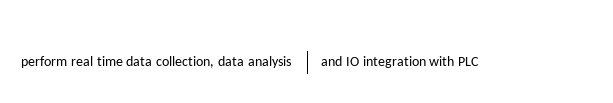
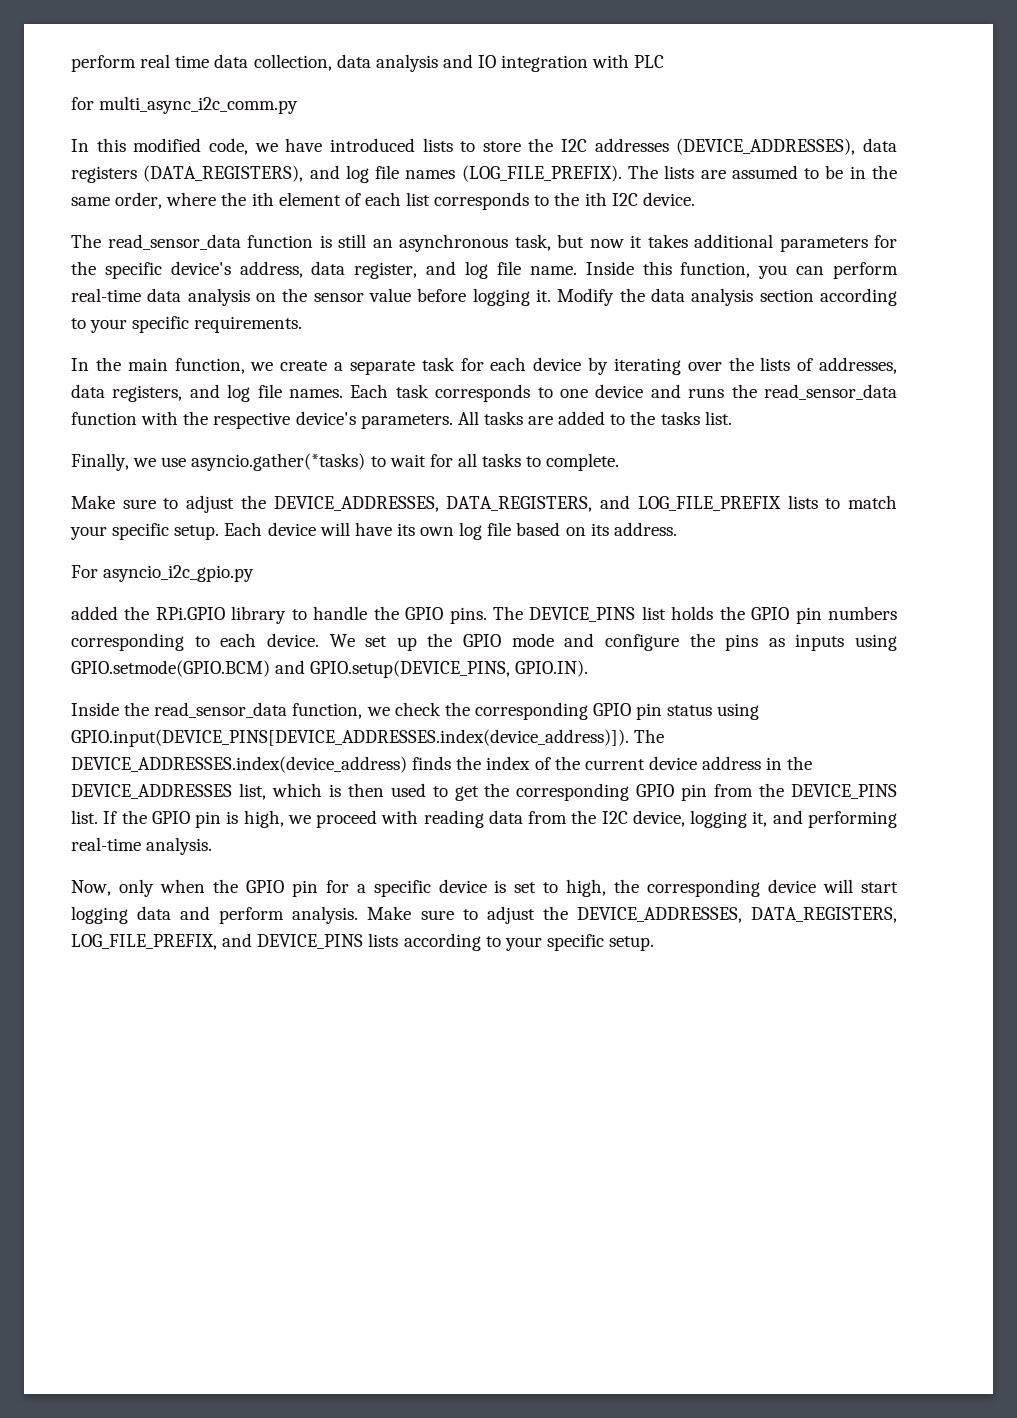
(480, 61) none -> [71,96,299,114] [71,138,897,155] [71,165,898,183] [71,192,695,210] [71,234,897,252] [71,261,899,279] [71,288,898,306] [71,316,303,333] [71,357,898,375] [71,384,897,402] [71,411,732,429] [71,453,620,471] [71,495,898,513] [70,522,677,540] [71,565,255,582] [71,606,897,624] [71,633,897,651] [71,660,589,678] [71,702,760,720] [71,729,665,747] [71,756,813,773] [71,783,898,801] [71,810,898,828] [71,837,213,855] [71,879,899,897] [71,906,898,924] [71,933,655,951] // for multi_async_i2c_comm.py // In this modified code, we have introduced lists to store the I2C addresses (DEVICE_ADDRESSES), data registers (DATA_REGISTERS), and log file names (LOG_FILE_PREFIX). The lists are assumed to be in the same order, where the ith element of each list corresponds to the ith I2C device. // The read_sensor_data function is still an asynchronous task, but now it takes additional parameters for the specific device's address, data register, and log file name. Inside this function, you can perform real-time data analysis on the sensor value before logging it. Modify the data analysis section according to your specific requirements. // In the main function, we create a separate task for each device by iterating over the lists of addresses, data registers, and log file names. Each task corresponds to one device and runs the read_sensor_data function with the respective device's parameters. All tasks are added to the tasks list. // Finally, we use asyncio.gather(*tasks) to wait for all tasks to complete. // Make sure to adjust the DEVICE_ADDRESSES, DATA_REGISTERS, and LOG_FILE_PREFIX lists to match your specific setup. Each device will have its own log file based on its address. // For asyncio_i2c_gpio.py // added the RPi.GPIO library to handle the GPIO pins. The DEVICE_PINS list holds the GPIO pin numbers corresponding to each device. We set up the GPIO mode and configure the pins as inputs using GPIO.setmode(GPIO.BCM) and GPIO.setup(DEVICE_PINS, GPIO.IN). // Inside the read_sensor_data function, we check the corresponding GPIO pin status using GPIO.input(DEVICE_PINS[DEVICE_ADDRESSES.index(device_address)]). The DEVICE_ADDRESSES.index(device_address) finds the index of the current device address in the DEVICE_ADDRESSES list, which is then used to get the corresponding GPIO pin from the DEVICE_PINS list. If the GPIO pin is high, we proceed with reading data from the I2C device, logging it, and performing real-time analysis. // Now, only when the GPIO pin for a specific device is set to high, the corresponding device will start logging data and perform analysis. Make sure to adjust the DEVICE_ADDRESSES, DATA_REGISTERS, LOG_FILE_PREFIX, and DEVICE_PINS lists according to your specific setup.

